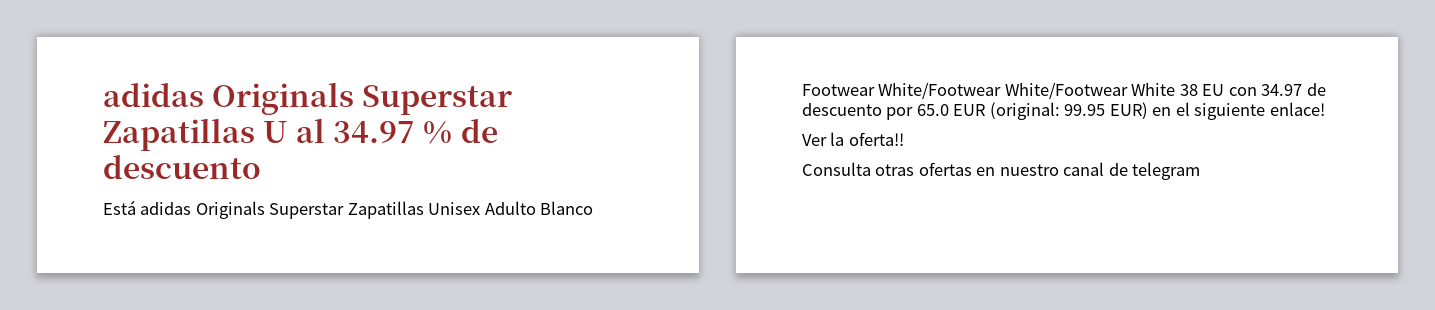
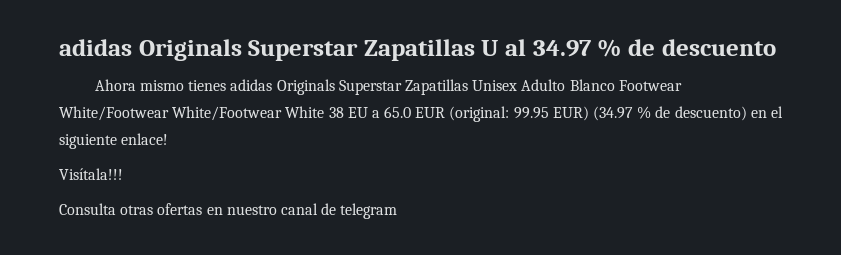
[103,200,136,215] Está -> [94,79,227,91] Ahora mismo tienes
[1228,83,1326,96] [802,103,914,120] con 34.97 de descuento por -> [371,110,380,118] a
(1148, 110) none -> [593,106,747,121] (34.97 % de descuento)
[802,132,904,146] Ver la oferta!! -> [59,168,123,180] Visítala!!!

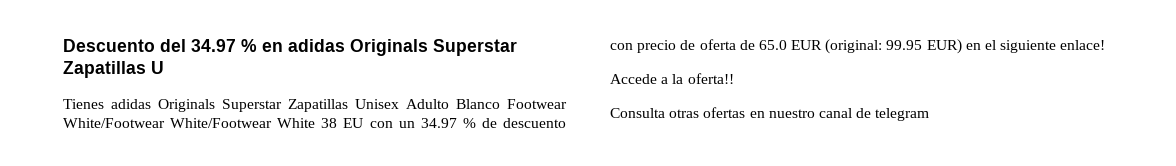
(59, 47) none -> [63,39,283,52] Descuento del 34.97 % en
[505,39,776,57] [94,79,227,91] al 34.97 % de descuento // Ahora mismo tienes -> [63,99,104,109] // Tienes
[371,110,380,118] a -> [369,118,567,128] [610,39,755,53] con un 34.97 % de descuento con precio de oferta de
[593,106,747,121] (34.97 % de descuento) -> (962, 46) none
[59,168,123,180] Visítala!!! -> [610,73,734,84] Accede a la oferta!!

